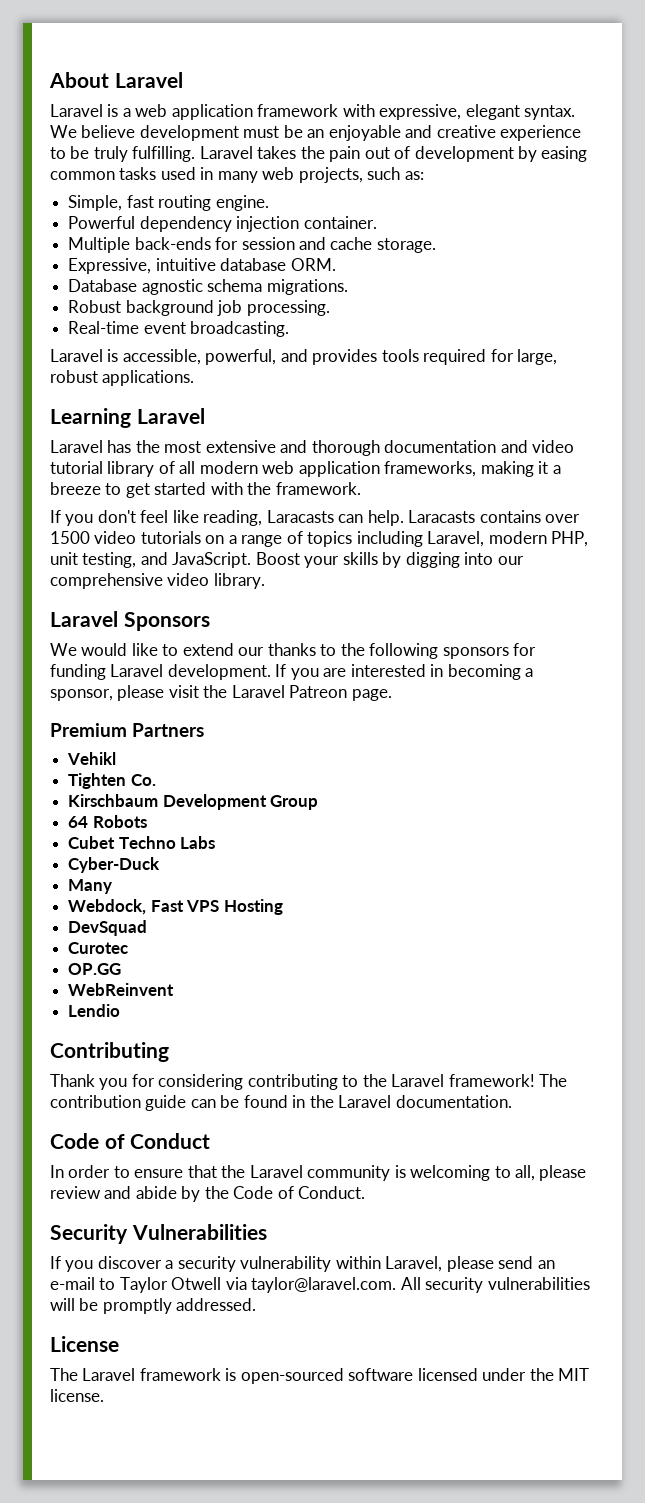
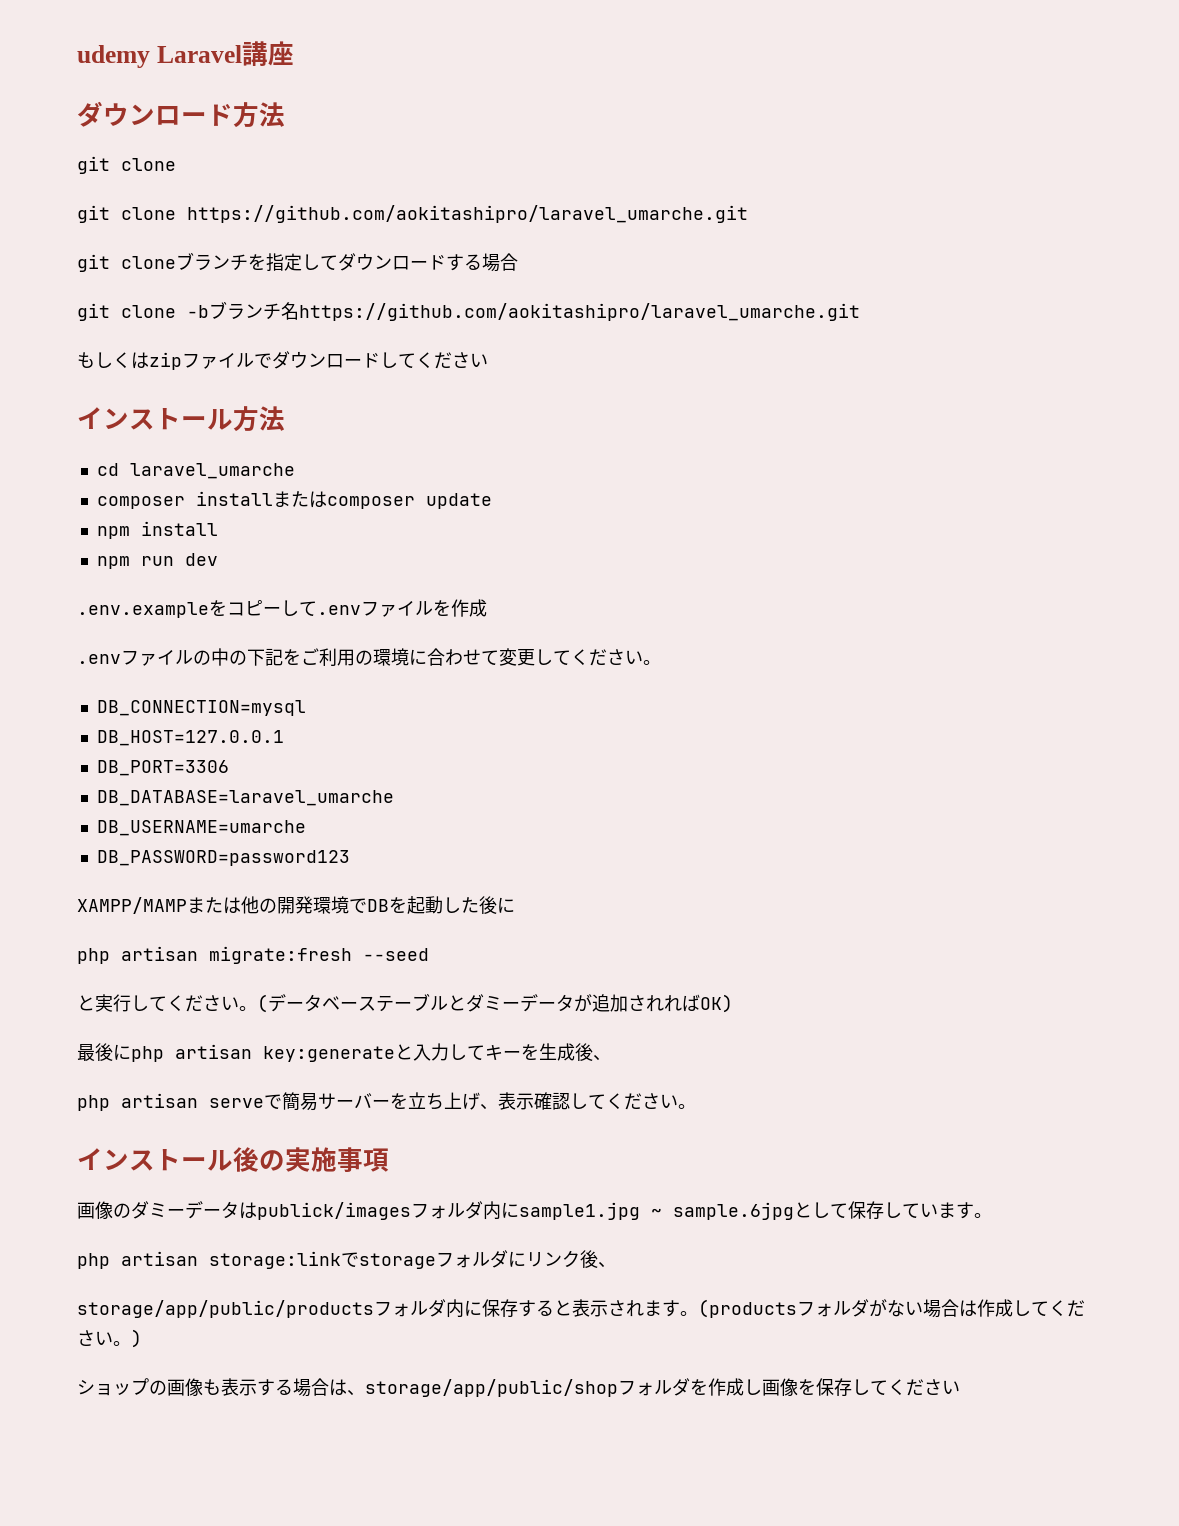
[49,72,183,88] [50,104,576,120] [50,125,582,141] [50,146,588,162] [50,167,424,183] [68,195,269,211] [68,216,377,232] [68,237,436,253] [68,258,336,274] [68,279,348,295] [68,300,330,316] [68,321,290,337] [50,349,558,365] [50,370,195,386] [50,408,205,428] [50,440,575,456] [50,461,561,477] [50,482,361,498] [50,510,581,526] [50,531,589,547] [50,552,524,568] [50,573,265,589] [50,611,210,631] [50,643,537,659] [50,664,534,680] [50,685,392,701] [50,723,204,737] [67,752,117,765] [68,773,156,789] [68,794,319,810] [68,815,147,828] [68,836,216,849] [68,857,161,873] [68,879,113,894] [68,899,283,915] [68,920,148,936] [68,942,129,954] [68,963,122,975] [68,983,175,996] [68,1004,121,1017] [50,1042,169,1062] [50,1074,568,1090] [50,1095,512,1111] [50,1133,211,1149] [50,1165,587,1181] [50,1186,366,1202] [50,1224,267,1244] [50,1256,555,1272] [50,1277,590,1293] [50,1298,257,1314] [50,1336,119,1352] [50,1368,590,1384] [50,1389,104,1402] About Laravel // Laravel is a web application framework with expressive, elegant syntax. We believe development must be an enjoyable and creative experience to be truly fulfilling. Laravel takes the pain out of development by easing common tasks used in many web projects, such as: // Simple, fast routing engine. // Powerful dependency injection container. // Multiple back-ends for session and cache storage. // Expressive, intuitive database ORM. // Database agnostic schema migrations. // Robust background job processing. // Real-time event broadcasting. // Laravel is accessible, powerful, and provides tools required for large, robust applications. // Learning Laravel // Laravel has the most extensive and thorough documentation and video tutorial library of all modern web application frameworks, making it a breeze to get started with the framework. // If you don't feel like reading, Laracasts can help. Laracasts contains over 1500 video tutorials on a range of topics including Laravel, modern PHP, unit testing, and JavaScript. Boost your skills by digging into our comprehensive video library. // Laravel Sponsors // We would like to extend our thanks to the following sponsors for funding Laravel development. If you are interested in becoming a sponsor, please visit the Laravel Patreon page. // Premium Partners // Vehikl // Tighten Co. // Kirschbaum Development Group // 64 Robots // Cubet Techno Labs // Cyber-Duck // Many // Webdock, Fast VPS Hosting // DevSquad // Curotec // OP.GG // WebReinvent // Lendio // Contributing // Thank you for considering contributing to the Laravel framework! The contribution guide can be found in the Laravel documentation. // Code of Conduct // In order to ensure that the Laravel community is welcoming to all, please review and abide by the Code of Conduct. // Security Vulnerabilities // If you discover a security vulnerability within Laravel, please send an e-mail to Taylor Otwell via taylor@laravel.com. All security vulnerabilities will be promptly addressed. // License // The Laravel framework is open-sourced software licensed under the MIT license. -> [77,41,294,68] [77,101,285,128] [77,156,176,174] [77,205,748,223] [77,252,518,272] [77,301,860,321] [77,351,488,370] [77,406,285,432] [96,463,295,479] [96,491,492,509] [96,521,218,539] [96,553,218,569] [77,599,487,618] [77,648,661,666] [96,700,306,716] [96,730,284,746] [96,760,229,776] [96,790,394,806] [96,820,306,836] [96,850,350,866] [77,896,515,914] [77,946,429,964] [77,993,733,1013] [77,1043,611,1062] [77,1092,696,1111] [77,1147,389,1172] [77,1201,992,1220] [77,1250,616,1269] [77,1299,1085,1318] [77,1329,142,1348] [77,1378,960,1397] udemy Laravel講座 // ダウンロード方法 // git clone // git clone https://github.com/aokitashipro/laravel_umarche.git // git cloneブランチを指定してダウンロードする場合 // git clone -bブランチ名https://github.com/aokitashipro/laravel_umarche.git // もしくはzipファイルでダウンロードしてください // インストール方法 // cd laravel_umarche // composer installまたはcomposer update // npm install // npm run dev // .env.exampleをコピーして.envファイルを作成 // .envファイルの中の下記をご利用の環境に合わせて変更してください。 // DB_CONNECTION=mysql // DB_HOST=127.0.0.1 // DB_PORT=3306 // DB_DATABASE=laravel_umarche // DB_USERNAME=umarche // DB_PASSWORD=password123 // XAMPP/MAMPまたは他の開発環境でDBを起動した後に // php artisan migrate:fresh --seed // と実行してください。(データベーステーブルとダミーデータが追加されればOK) // 最後にphp artisan key:generateと入力してキーを生成後、 // php artisan serveで簡易サーバーを立ち上げ、表示確認してください。 // インストール後の実施事項 // 画像のダミーデータはpublick/imagesフォルダ内にsample1.jpg ~ sample.6jpgとして保存しています。 // php artisan storage:linkでstorageフォルダにリンク後、 // storage/app/public/productsフォルダ内に保存すると表示されます。(productsフォルダがない場合は作成してください。) // ショップの画像も表示する場合は、storage/app/public/shopフォルダを作成し画像を保存してください

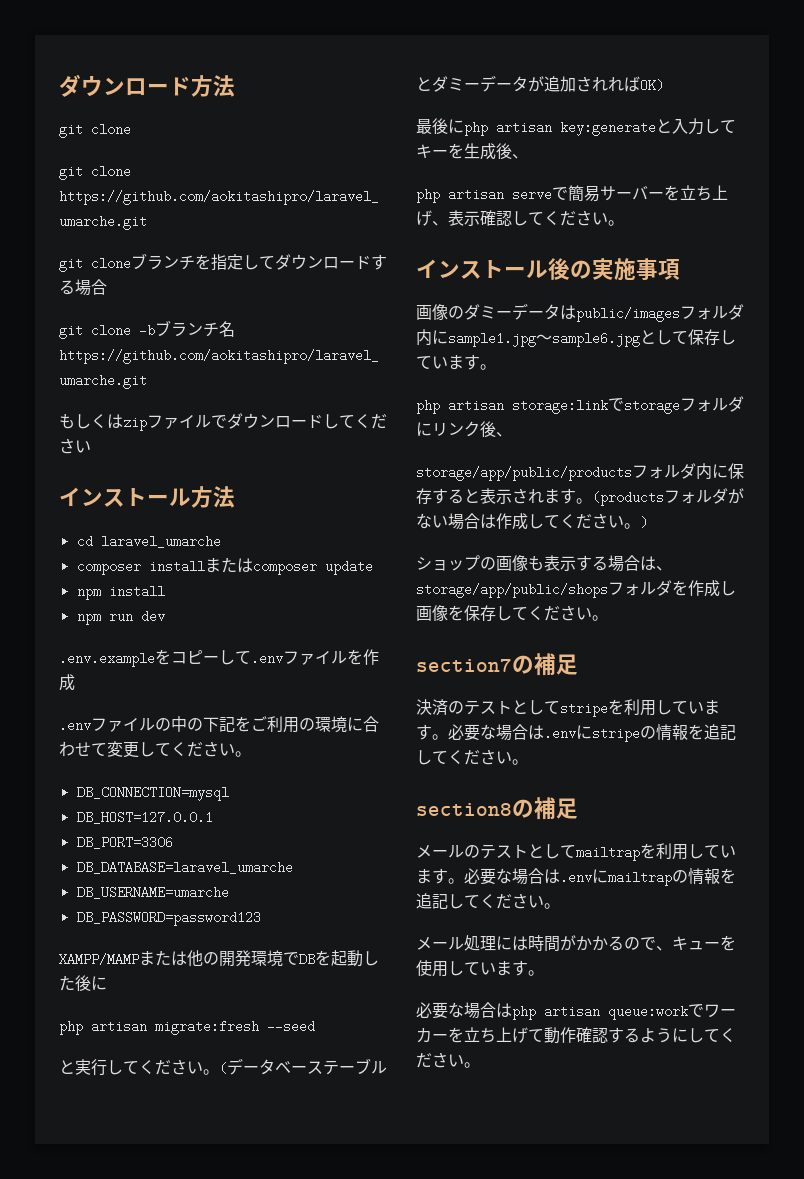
[77,41,294,68] udemy Laravel講座 // -> (59, 85) none
[257,1202,411,1220] publick/images -> [576,307,680,322] public/images
[651,1202,794,1220] ~ sample.6jpg -> [536,332,640,347] 〜sample6.jpg
[365,1379,618,1397] storage/app/public/shop -> [416,583,608,598] storage/app/public/shops
(960, 1387) none -> [592,615,608,621] [416,653,578,676] [416,699,720,717] [416,724,736,742] [416,749,528,765] [416,797,578,820] [416,843,736,861] [416,868,736,886] [416,893,560,909] [416,935,736,952] [416,960,544,977] [416,1002,736,1020] [416,1027,736,1044] [416,1052,480,1068] 。 // section7の補足 // 決済のテストとしてstripeを利用しています。必要な場合は.envにstripeの情報を追記してください。 // section8の補足 // メールのテストとしてmailtrapを利用しています。必要な場合は.envにmailtrapの情報を追記してください。 // メール処理には時間がかかるので、キューを使用しています。 // 必要な場合はphp artisan queue:workでワーカーを立ち上げて動作確認するようにしてください。

